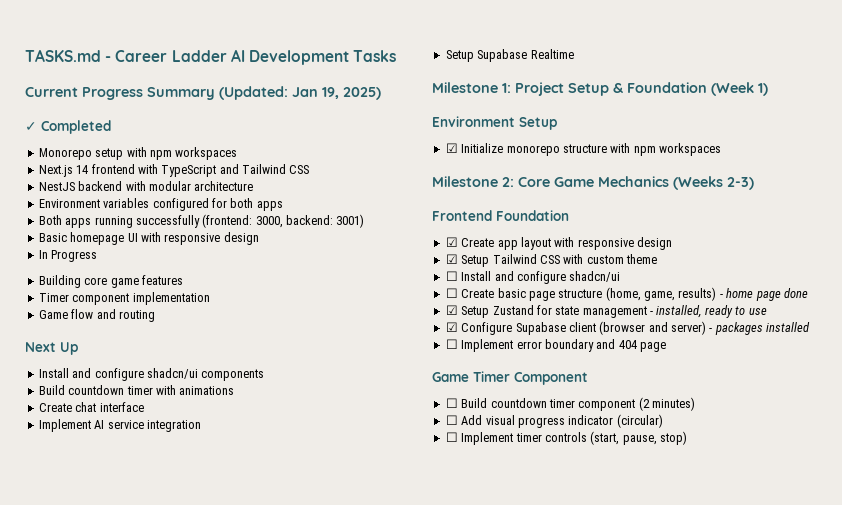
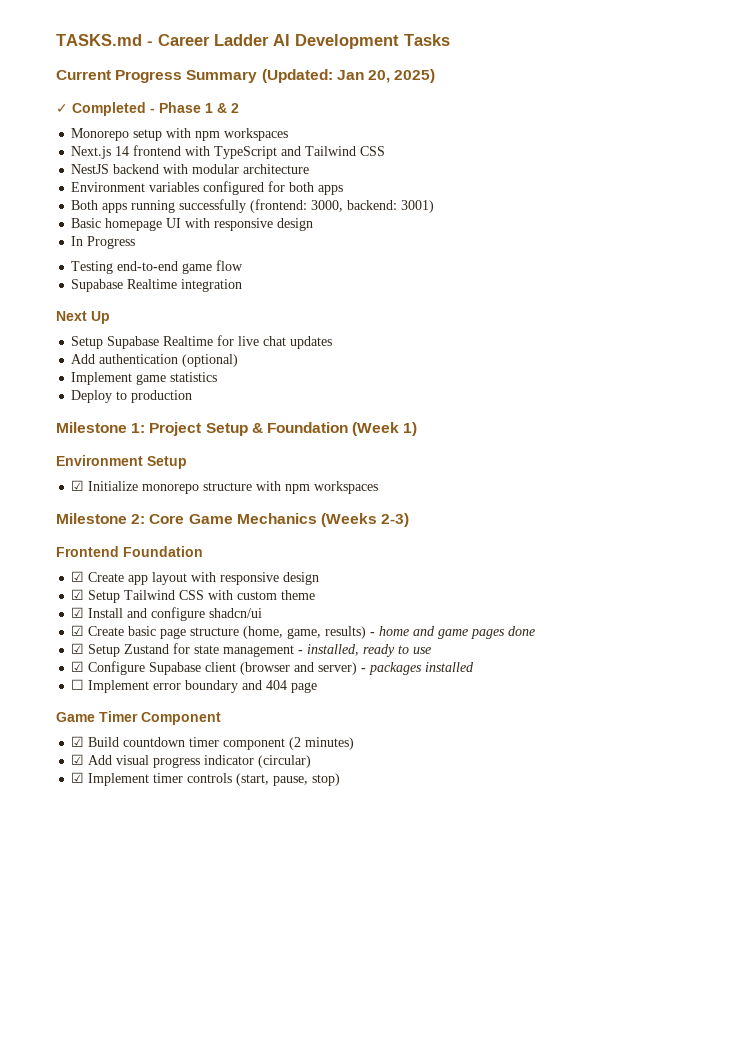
[322,87,339,99] 19, -> [367,70,390,83] 20,
(111, 127) none -> [150,102,239,113] - Phase 1 & 2
[38,275,183,288] [38,292,210,305] [38,309,155,322] [25,342,78,355] [38,368,265,381] [38,385,235,395] [38,402,144,412] [38,419,201,432] [445,49,574,62] Building core game features // Timer component implementation // Game flow and routing // Next Up // Install and configure shadcn/ui components // Build countdown timer with animations // Create chat interface // Implement AI service integration // Setup Supabase Realtime -> [71,260,244,274] [71,279,243,292] [56,311,110,324] [71,335,333,349] [71,354,239,367] [71,372,218,385] [71,390,193,403] Testing end-to-end game flow // Supabase Realtime integration // Next Up // Setup Supabase Realtime for live chat updates // Add authentication (optional) // Implement game statistics // Deploy to production
[445,271,458,281] ☐ -> [71,607,85,618] ☑
[445,288,458,298] ☐ -> [71,625,85,636] ☑
[755,291,781,301] page -> [413,626,506,639] and game pages
[445,398,458,408] ☐ -> [71,736,85,747] ☑
[445,415,458,425] ☐ -> [71,754,85,765] ☑
[445,432,458,442] ☐ -> [71,772,85,783] ☑

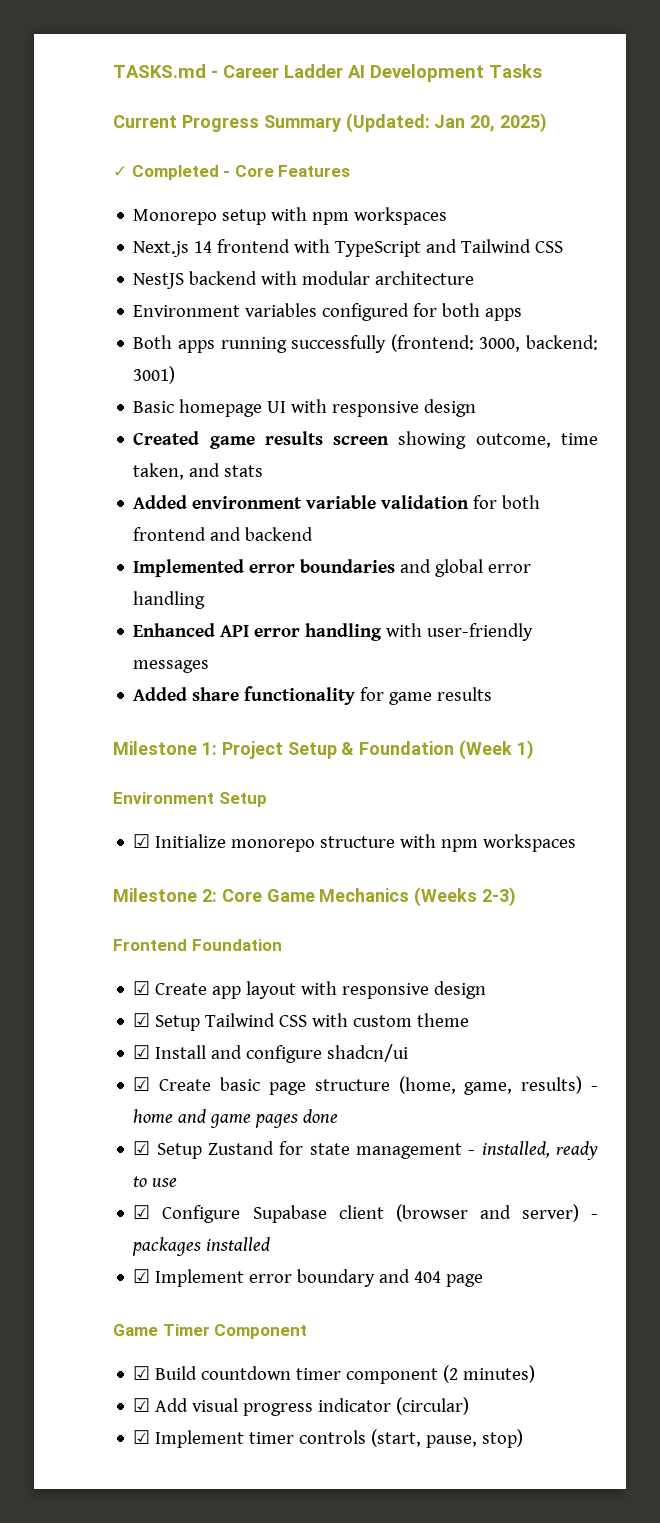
[159,102,239,113] Phase 1 & 2 -> [234,165,351,177] Core Features
[71,236,136,249] [71,260,244,274] [71,279,243,292] [56,311,110,324] [71,335,333,349] [71,354,239,367] [71,372,218,385] [71,390,193,403] In Progress // Testing end-to-end game flow // Supabase Realtime integration // Next Up // Setup Supabase Realtime for live chat updates // Add authentication (optional) // Implement game statistics // Deploy to production -> [133,431,598,449] [133,463,264,480] [133,495,541,509] [133,527,314,541] [133,559,532,577] [133,591,206,609] [133,623,534,641] [133,660,210,673] [133,686,493,705] Created game results screen showing outcome, time taken, and stats // Added environment variable validation for both frontend and backend // Implemented error boundaries and global error handling // Enhanced API error handling with user-friendly messages // Added share functionality for game results
[71,679,85,690] ☐ -> [133,1269,151,1283] ☑

